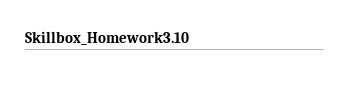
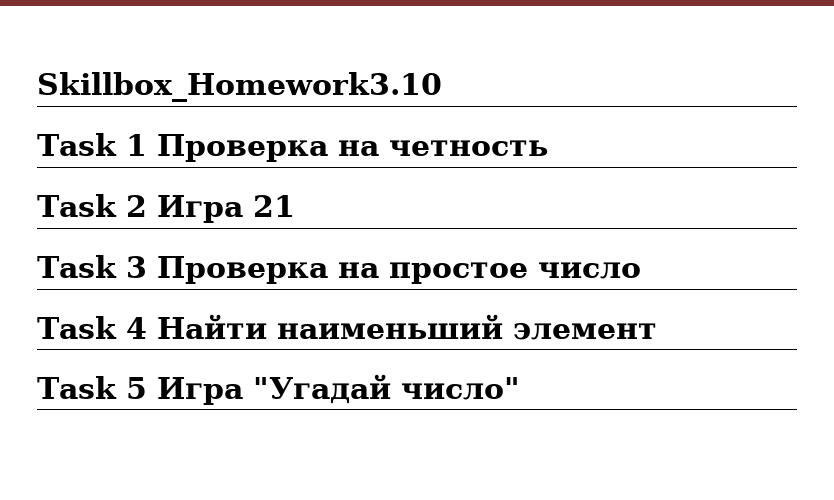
(189, 38) none -> [37,133,548,162] [37,194,295,223] [37,255,641,284] [37,314,657,340] [37,374,520,405] // Task 1 Проверка на четность // Task 2 Игра 21 // Task 3 Проверка на простое число // Task 4 Найти наименьший элемент // Task 5 Игра "Угадай число"

